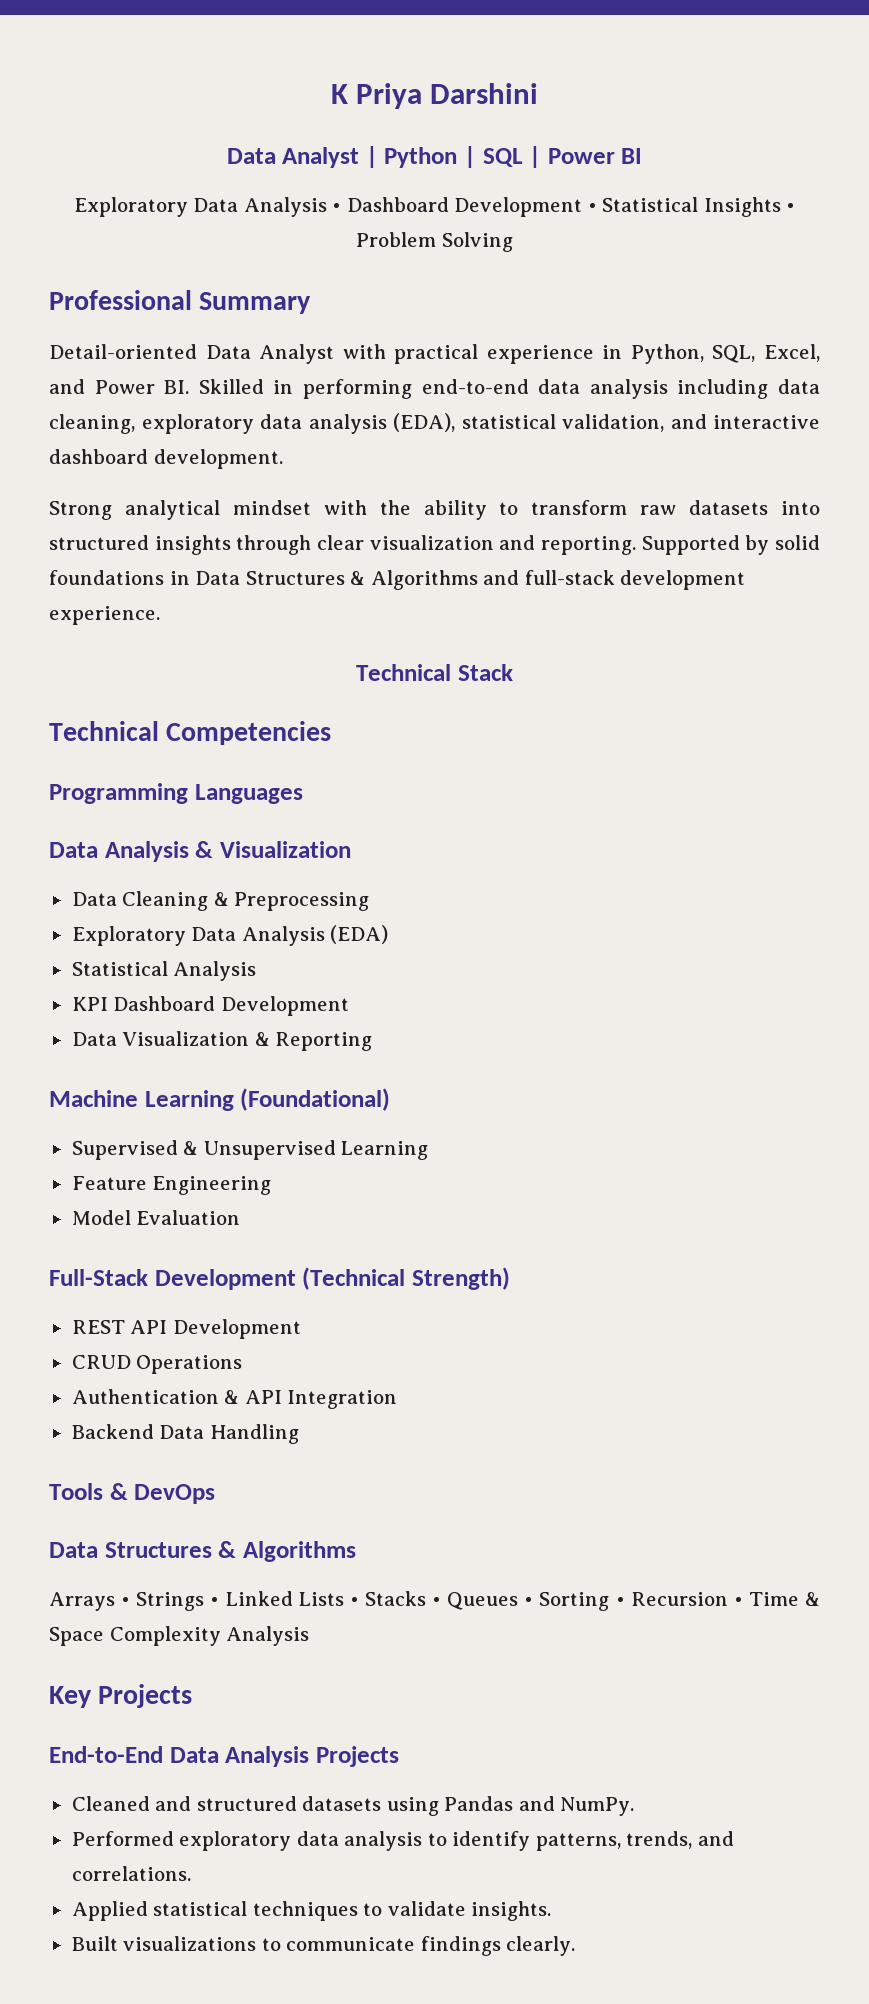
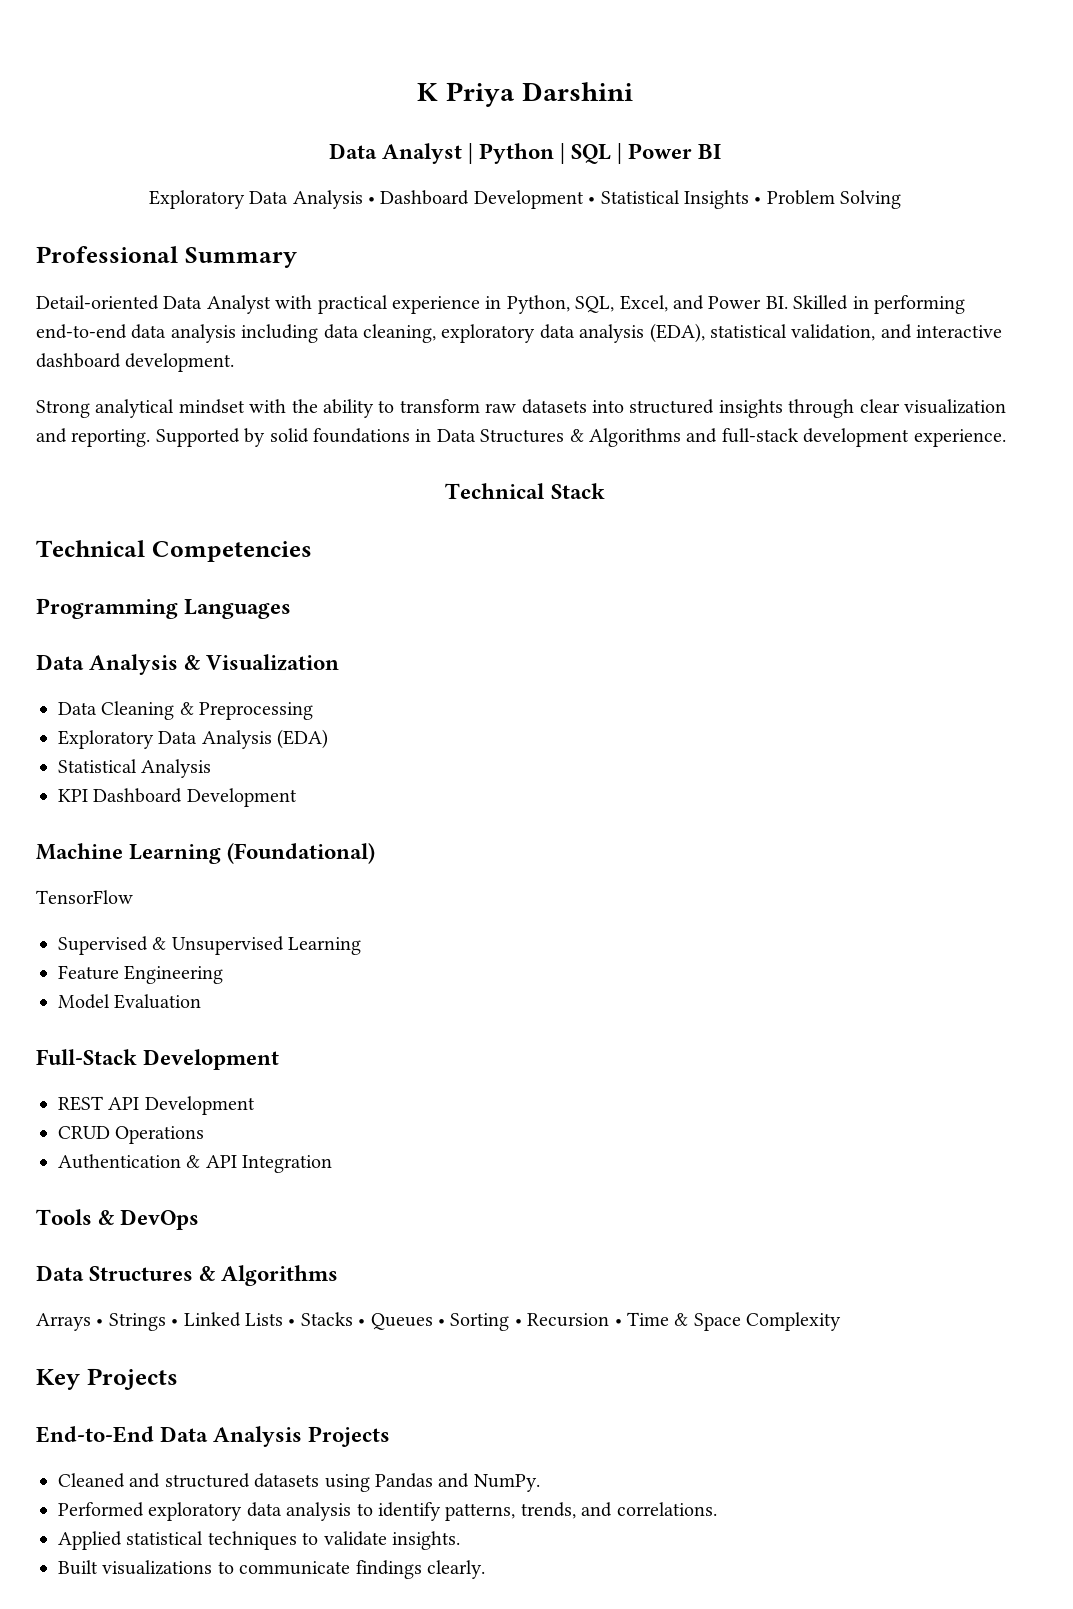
[71,1031,373,1051] // Data Visualization & Reporting -> (297, 797) none
(391, 1099) none -> [36,890,133,904] // TensorFlow
[302,1267,510,1290] (Technical Strength) -> (280, 1059) none
[71,1424,299,1444] // Backend Data Handling -> (333, 1164) none
[226,1626,310,1646] Analysis -> (842, 1321) none

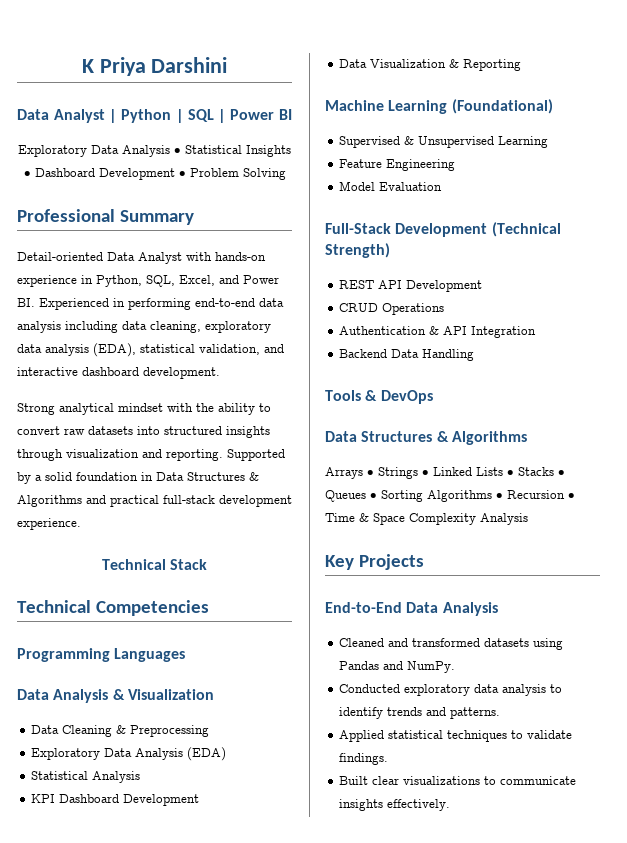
[380,190,749,209] Dashboard Development • Statistical Insights -> [185,145,291,157] [23,168,175,180] Statistical Insights • Dashboard Development
[317,295,388,314] practical -> [215,252,266,261] hands-on
[793,295,849,310] Skilled -> [39,298,109,310] Experienced
[399,399,480,413] transform -> [17,426,60,435] convert
[859,399,900,413] clear -> (63, 455) none
[269,428,410,443] solid foundations -> [35,472,138,481] a solid foundation
(718, 435) none -> [110,495,159,507] practical
(297, 797) none -> [339,59,522,71] // Data Visualization & Reporting
[36,890,133,904] // TensorFlow -> (553, 106) none
(280, 1059) none -> [491,222,561,237] [325,243,390,258] (Technical Strength)
(333, 1164) none -> [339,349,475,361] // Backend Data Handling
(510, 1322) none -> [427,490,492,502] Algorithms
(842, 1321) none -> [480,513,528,525] Analysis
[308,1426,391,1447] Projects -> (498, 609) none
[164,1473,250,1488] structured -> [412,638,481,647] transformed
[58,1502,144,1517] Performed -> [339,684,401,693] Conducted
[445,1502,717,1521] patterns, trends, and correlations. -> [387,707,501,719] trends and patterns.
[391,1531,460,1550] insights. -> [339,753,389,765] findings.
(98, 1567) none -> [372,776,400,785] clear
[355,1560,485,1579] findings clearly. -> [339,799,451,811] insights effectively.

